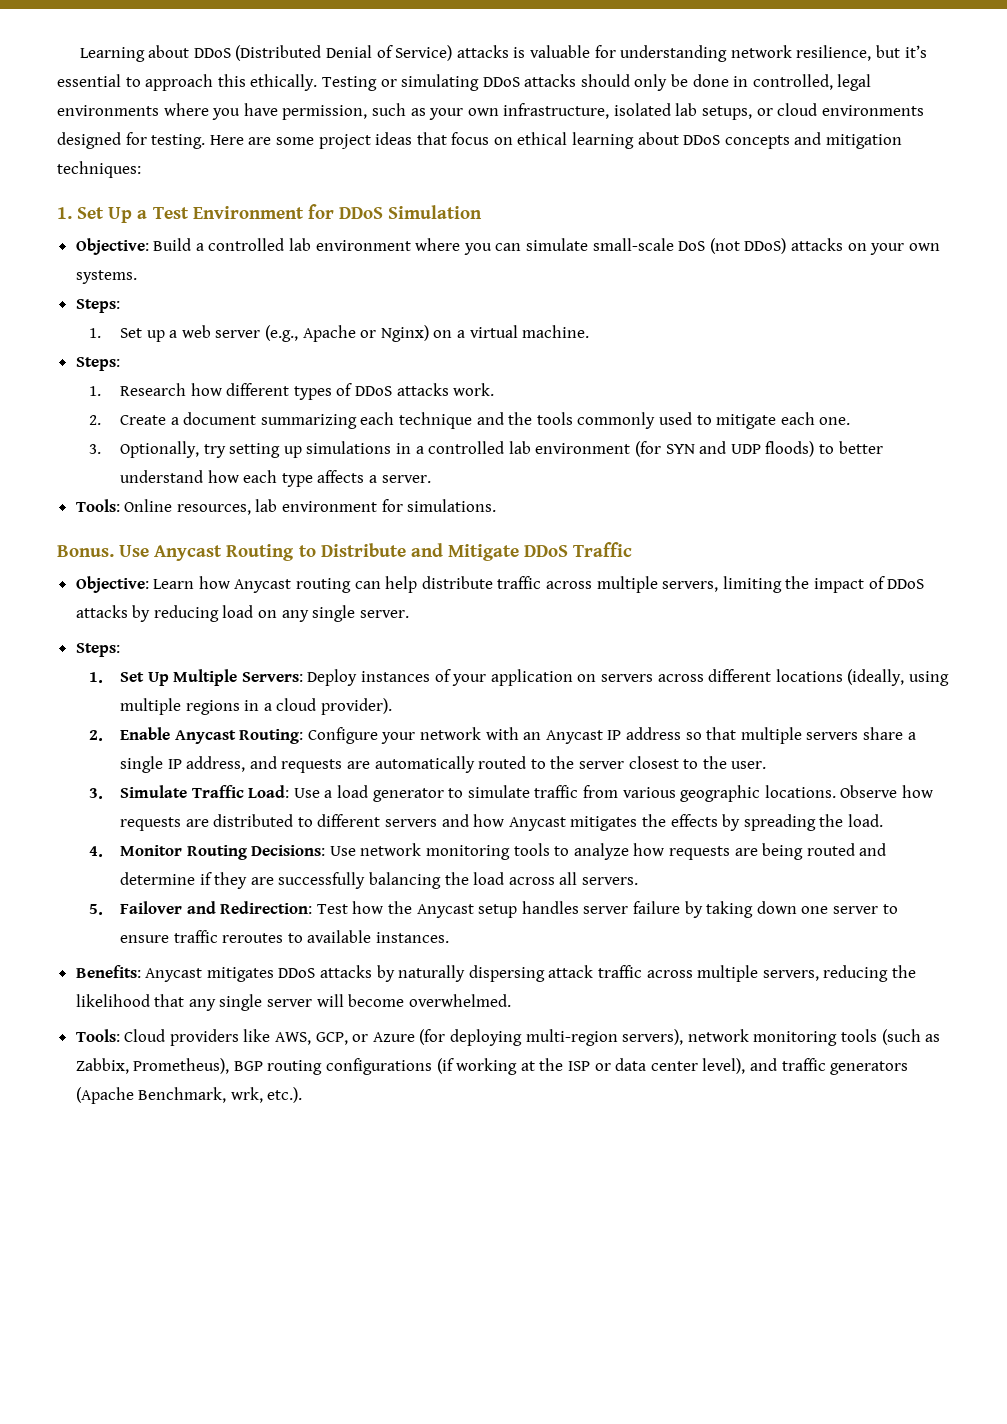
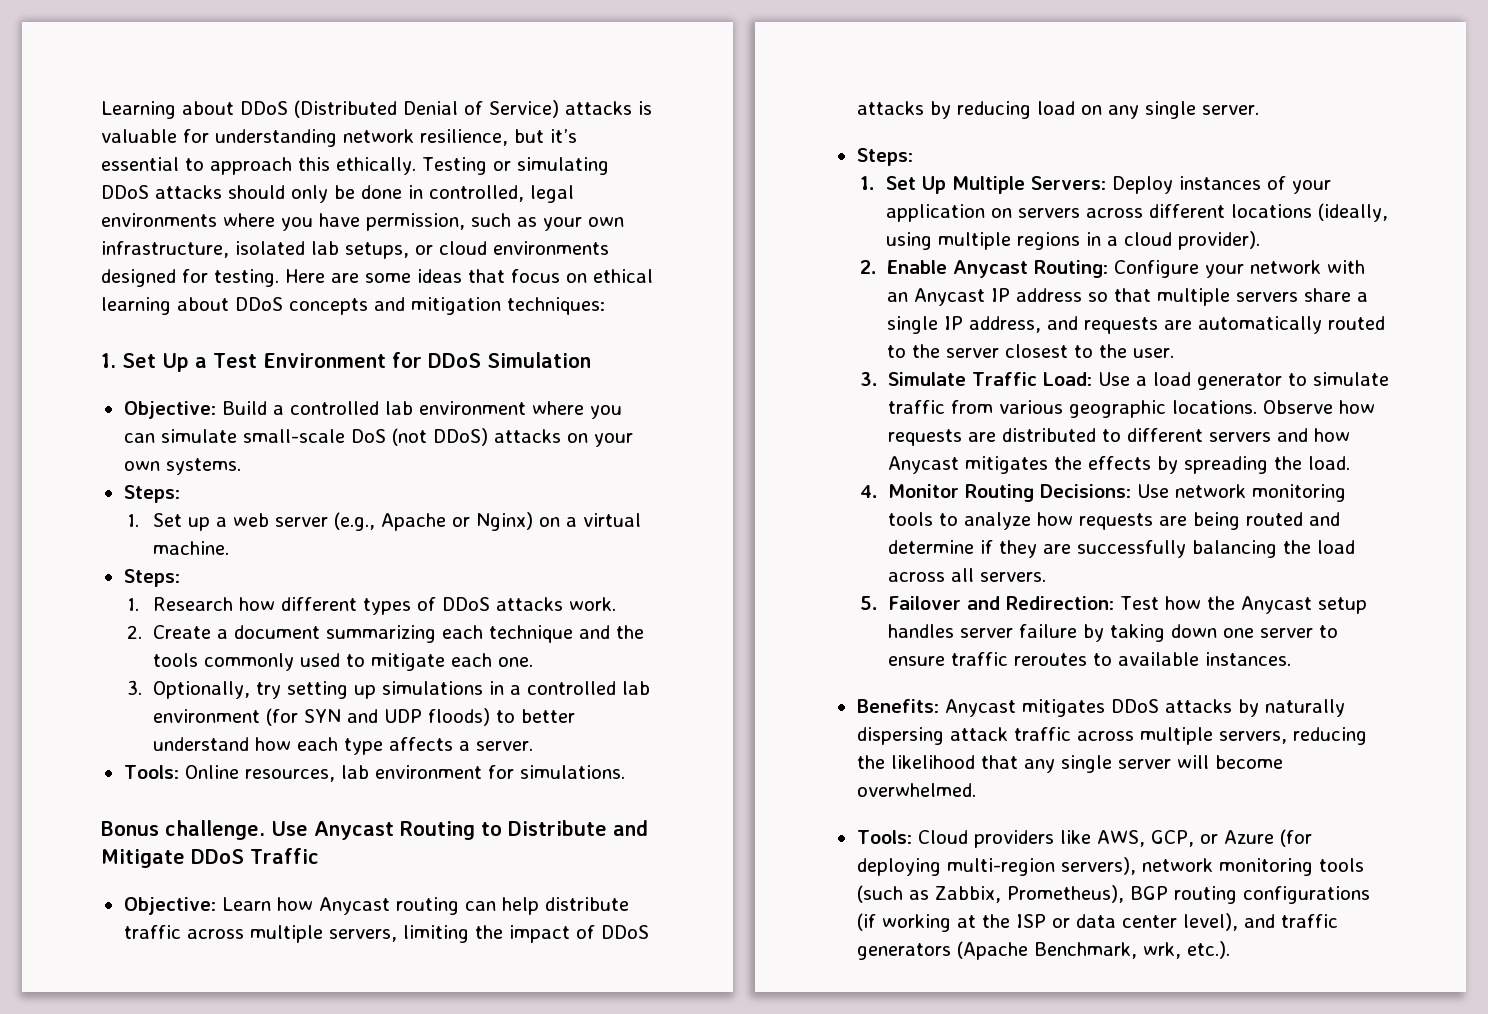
[318,134,371,149] project -> (411, 278) none
[57,545,114,557] Bonus. -> [101,820,265,840] Bonus challenge.

